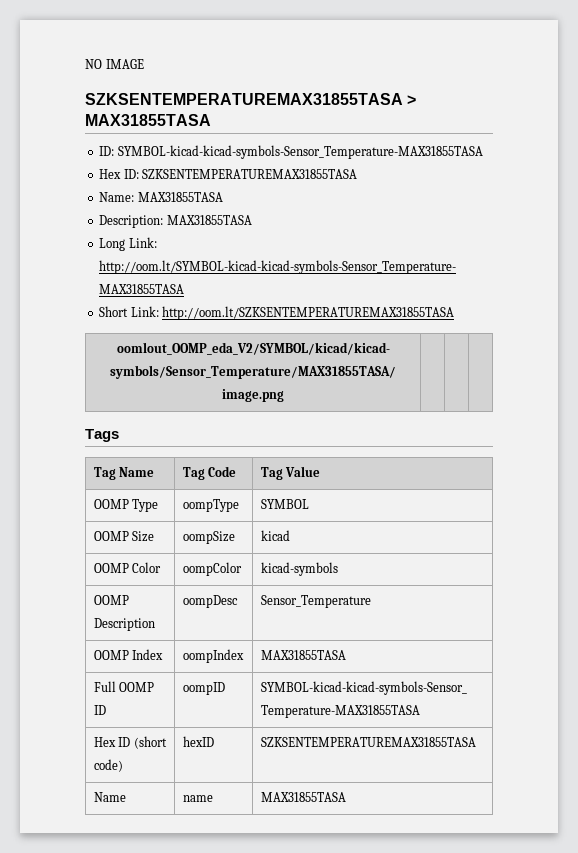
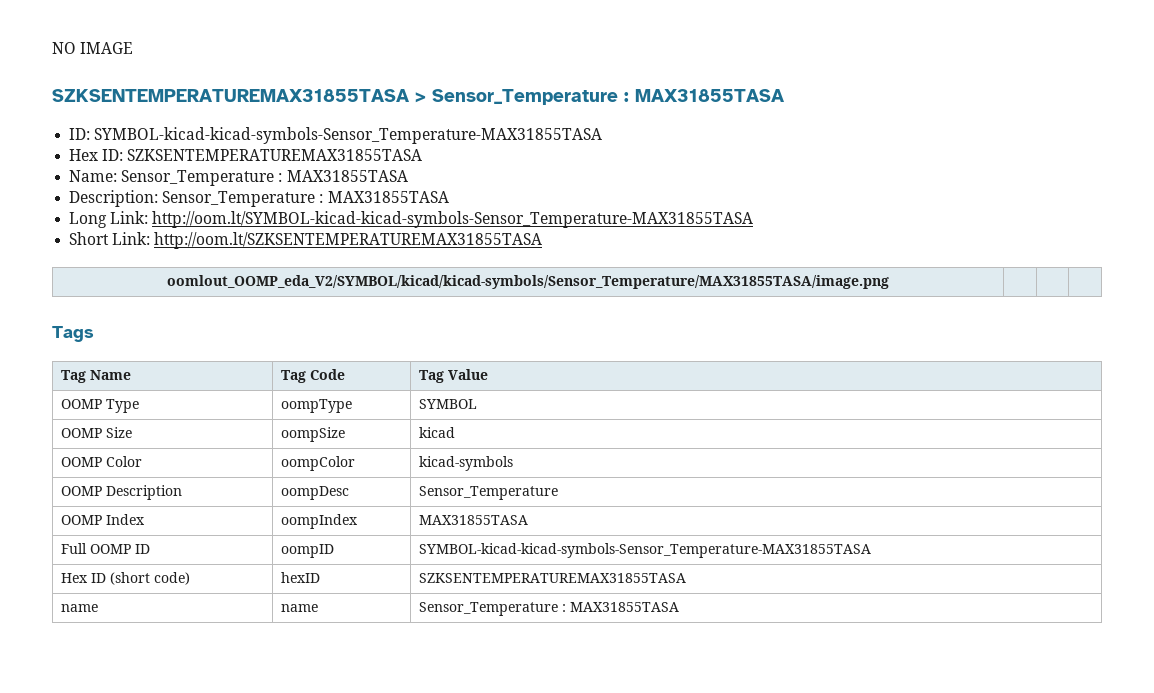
(417, 100) none -> [432,89,629,105] Sensor_Temperature :
(135, 197) none -> [121,170,283,186] Sensor_Temperature :
(164, 221) none -> [162,191,324,207] Sensor_Temperature :
[93,792,126,802] [182,795,213,802] Name | name | -> [60,604,98,612] [280,604,318,612] [418,602,566,616] name | name | Sensor_Temperature :

